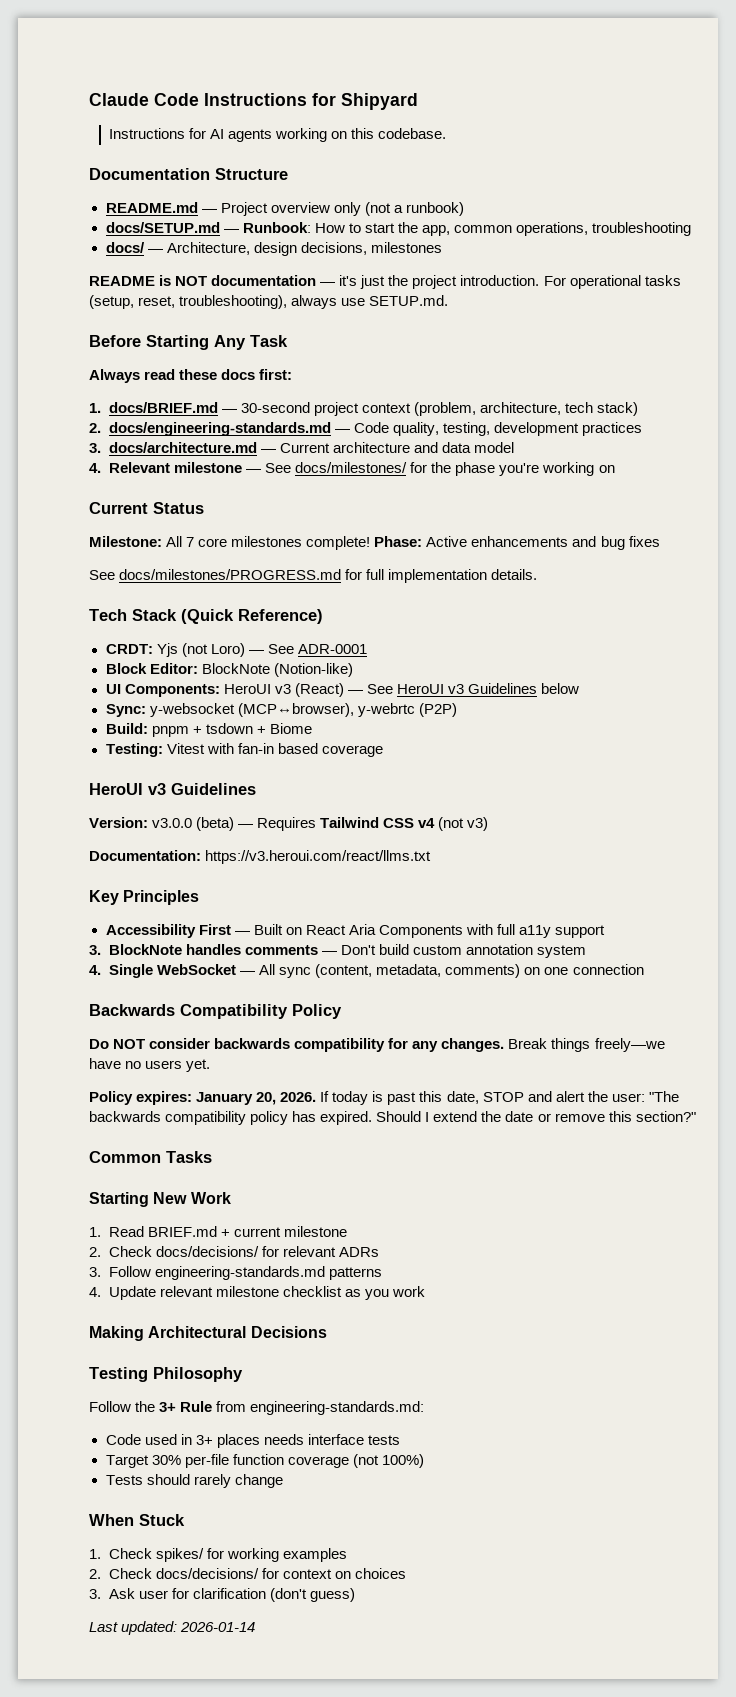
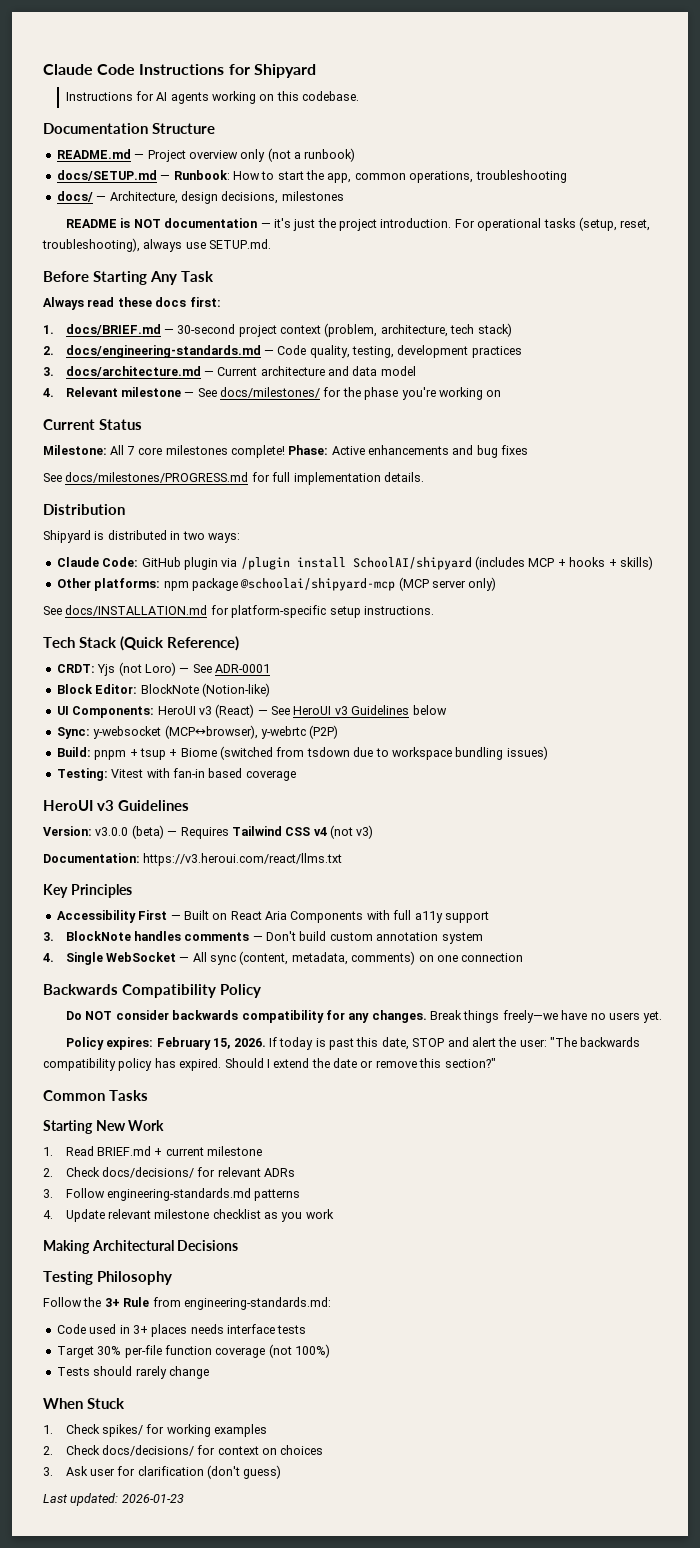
(538, 574) none -> [43,504,125,515] [43,530,240,543] [56,556,653,570] [56,577,497,591] [43,605,434,618] // Distribution // Shipyard is distributed in two ways: // Claude Code: GitHub plugin via /plugin install SchoolAI/shipyard (includes MCP + hooks + skills) // Other platforms: npm package @schoolai/shipyard-mcp (MCP server only) // See docs/INSTALLATION.md for platform-specific setup instructions.
[205,723,253,734] tsdown -> [139,748,166,760] tsup
(312, 728) none -> [220,746,548,760] (switched from tsdown due to workspace bundling issues)
[196,1092,277,1105] January 20, -> [156,1037,231,1050] February 15,
[180,1622,256,1632] 2026-01-14 -> [121,1494,184,1503] 2026-01-23

